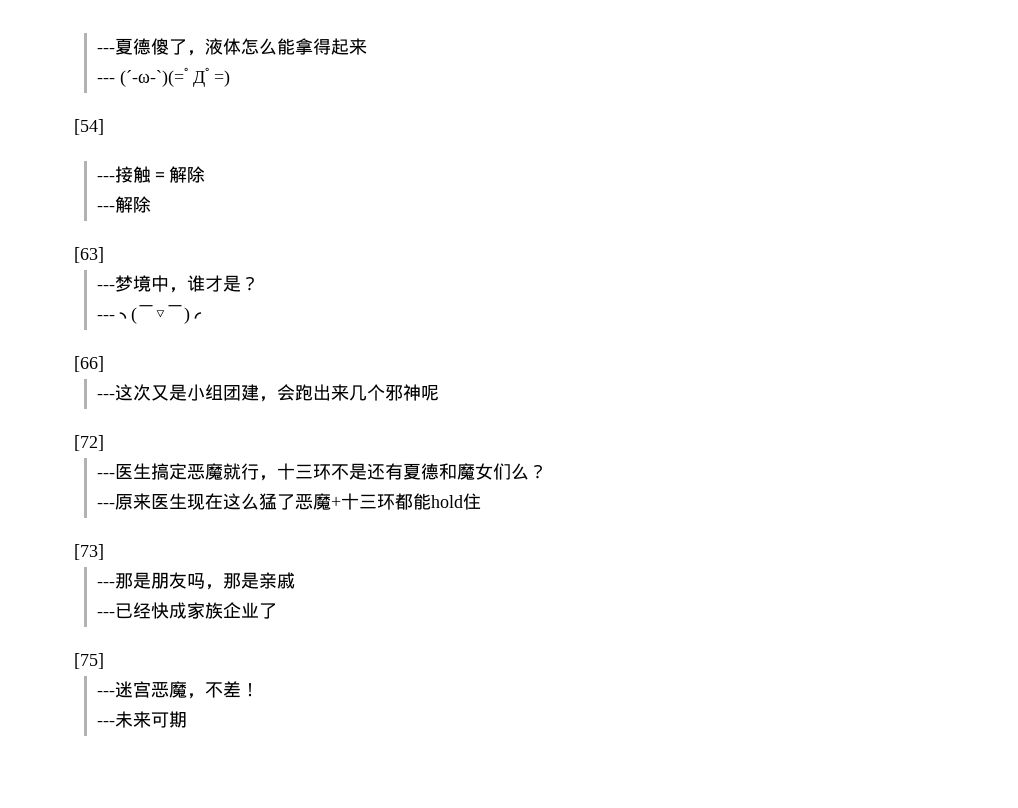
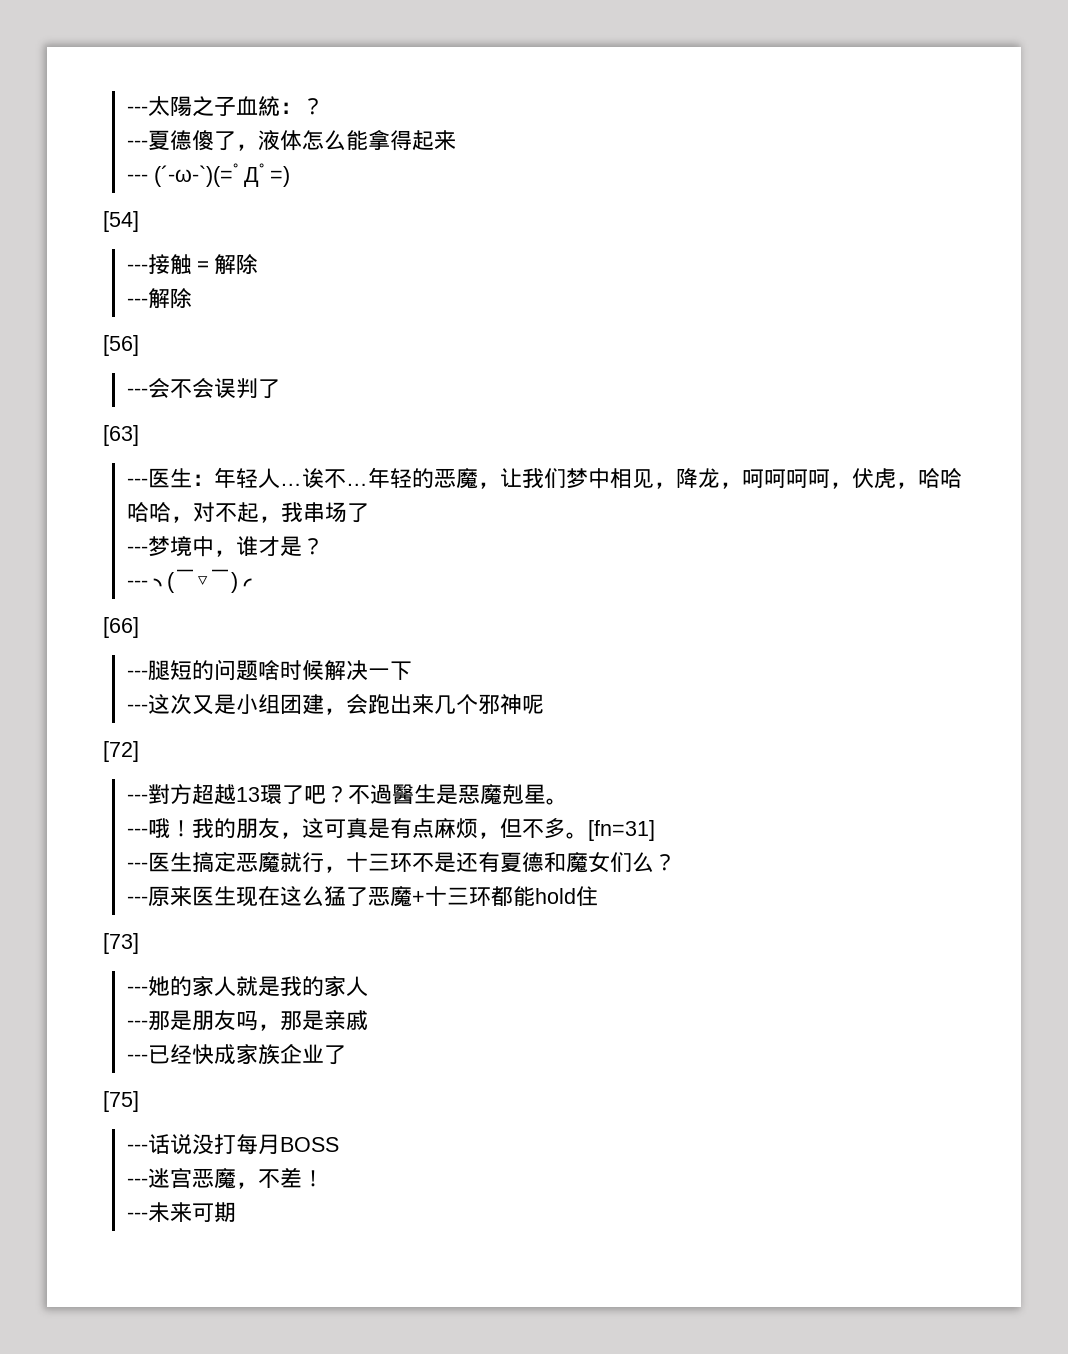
[96,48,115,53] --- -> [126,96,324,117] [126,140,148,148] ---太陽之子血統：？ // ---
[74,247,104,263] [63] -> [103,335,139,356] [126,378,280,399] [103,425,139,446] [126,467,962,489] [126,502,369,523] [56] // ---会不会误判了 // [63] // ---医生：年轻人…诶不…年轻的恶魔，让我们梦中相见，降龙，呵呵呵呵，伏虎，哈哈哈哈，对不起，我串场了
(104, 364) none -> [126,659,412,681] // ---腿短的问题啥时候解决一下
(104, 443) none -> [126,784,568,805] [126,818,655,841] // ---對方超越13環了吧？不過醫生是惡魔剋星。 // ---哦！我的朋友，这可真是有点麻烦，但不多。[fn=31]
(104, 552) none -> [126,976,368,997] // ---她的家人就是我的家人
(104, 661) none -> [126,1134,339,1155] // ---话说没打每月BOSS

